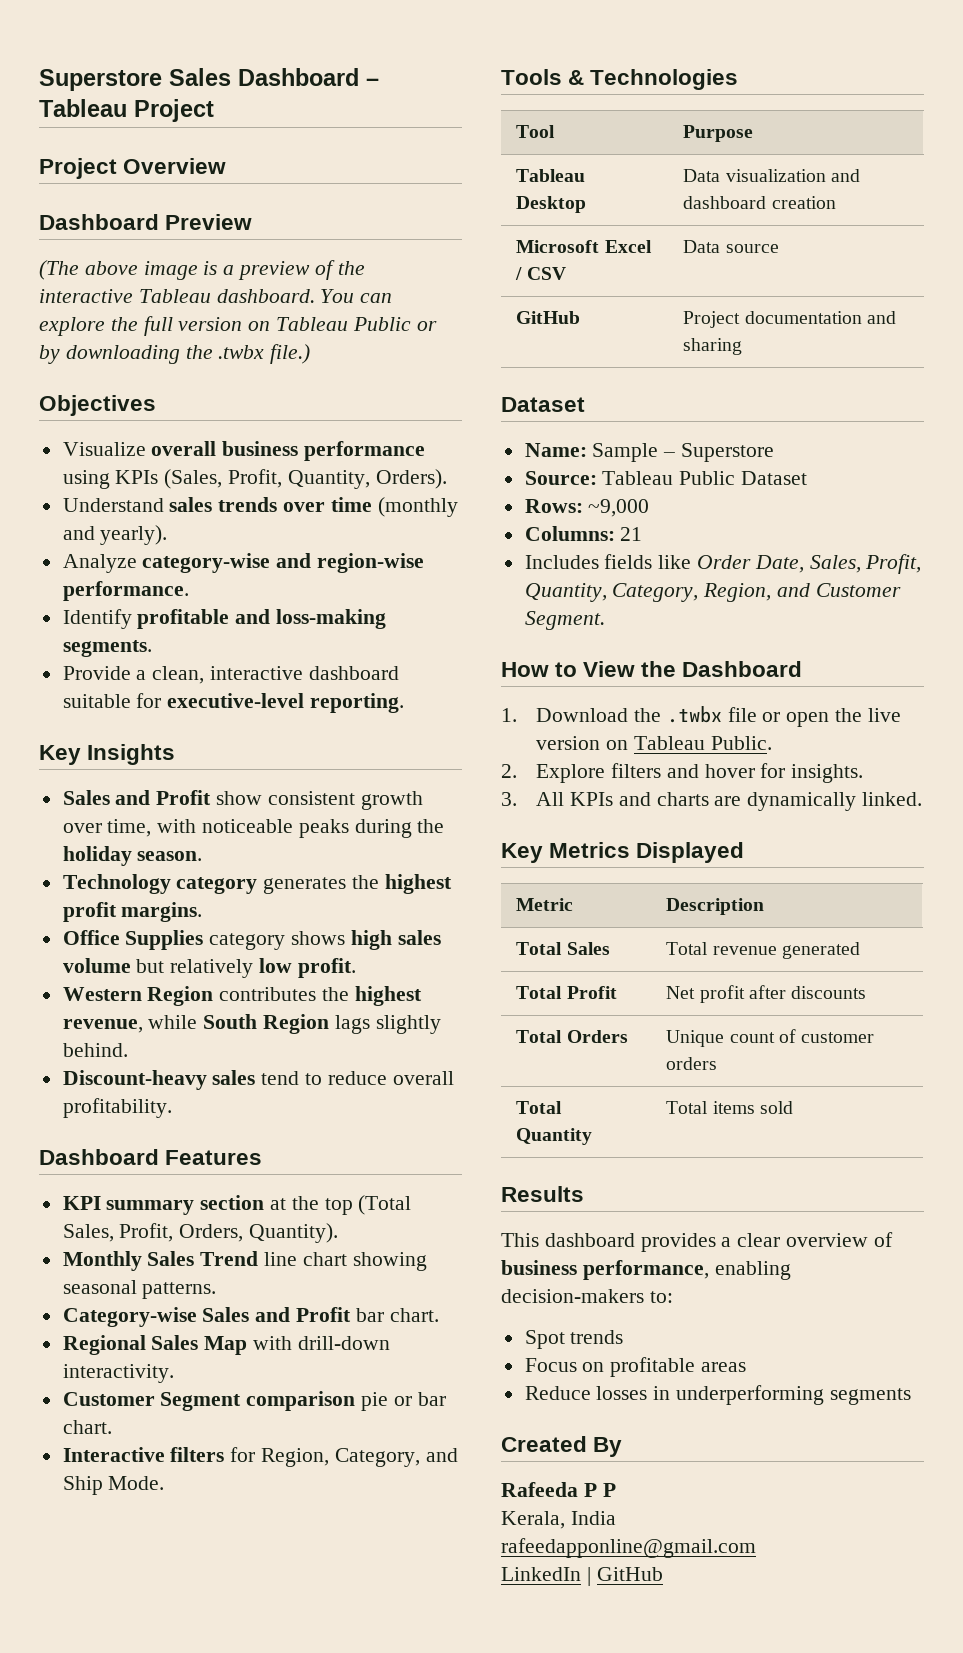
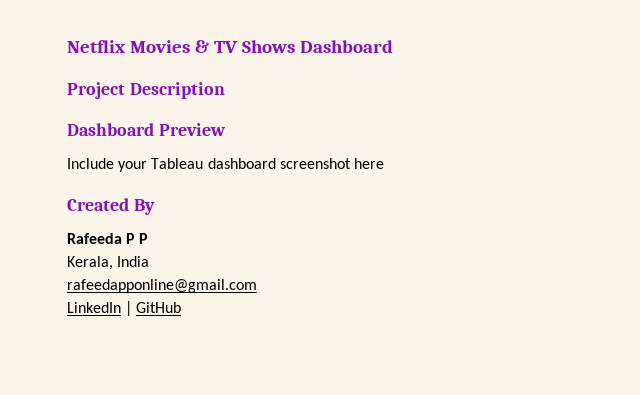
[39,68,379,91] [39,99,214,122] [39,158,227,179] Superstore Sales Dashboard – Tableau Project // Project Overview -> [67,40,393,53] [67,82,225,99] Netflix Movies & TV Shows Dashboard // Project Description
[39,260,365,280] [39,289,393,303] [39,316,437,336] [39,344,311,364] [39,395,156,416] [62,441,426,461] [62,469,447,489] [62,497,458,517] [62,525,168,545] [62,553,425,573] [62,581,189,601] [62,609,387,629] [62,640,152,657] [62,666,399,684] [62,693,405,713] [39,744,176,765] [62,790,423,810] [62,819,445,838] [62,846,203,866] [62,874,452,894] [62,902,203,922] [62,930,441,950] [62,958,356,978] [62,986,422,1006] [62,1014,441,1034] [62,1043,128,1057] [62,1070,454,1090] [62,1098,172,1118] [39,1149,263,1165] [62,1195,412,1215] [62,1223,339,1243] [62,1251,427,1271] [62,1280,217,1299] [62,1307,439,1327] [62,1335,390,1355] [62,1364,174,1383] [62,1391,446,1411] [62,1420,112,1434] [62,1447,458,1467] [62,1476,165,1495] [501,69,739,90] [516,125,556,138] [683,125,754,142] [516,169,586,182] [516,196,587,213] [683,169,860,182] [683,196,836,209] [516,240,652,253] [515,267,566,280] [683,240,779,253] [516,311,581,324] [683,311,896,328] [683,338,743,355] [501,397,585,412] [524,443,775,462] [524,471,808,485] [524,499,650,517] [524,526,643,541] [524,554,922,574] [524,583,901,602] [524,611,605,630] [501,661,803,677] [501,706,901,727] [536,736,772,750] [501,763,864,783] [501,792,922,811] [501,842,745,863] [516,898,574,911] [666,898,765,915] [516,942,610,955] [666,942,860,959] [516,986,617,999] [666,985,867,1003] [516,1030,628,1043] [666,1029,875,1047] [666,1057,718,1070] [516,1101,563,1114] [516,1128,593,1145] [666,1101,793,1114] [501,1186,584,1202] [501,1232,893,1252] [501,1260,791,1280] [501,1289,673,1303] [524,1330,624,1349] [524,1357,747,1377] [524,1385,911,1405] (The above image is a preview of the interactive Tableau dashboard. You can explore the full version on Tableau Public or by downloading the .twbx file.) // Objectives // Visualize overall business performance using KPIs (Sales, Profit, Quantity, Orders). // Understand sales trends over time (monthly and yearly). // Analyze category-wise and region-wise performance. // Identify profitable and loss-making segments. // Provide a clean, interactive dashboard suitable for executive-level reporting. // Key Insights // Sales and Profit show consistent growth over time, with noticeable peaks during the holiday season. // Technology category generates the highest profit margins. // Office Supplies category shows high sales volume but relatively low profit. // Western Region contributes the highest revenue, while South Region lags slightly behind. // Discount-heavy sales tend to reduce overall profitability. // Dashboard Features // KPI summary section at the top (Total Sales, Profit, Orders, Quantity). // Monthly Sales Trend line chart showing seasonal patterns. // Category-wise Sales and Profit bar chart. // Regional Sales Map with drill-down interactivity. // Customer Segment comparison pie or bar chart. // Interactive filters for Region, Category, and Ship Mode. // Tools & Technologies // Tool | Purpose // Tableau Desktop | Data visualization and dashboard creation // Microsoft Excel / CSV | Data source // GitHub | Project documentation and sharing // Dataset // Name: Sample – Superstore // Source: Tableau Public Dataset // Rows: ~9,000 // Columns: 21 // Includes fields like Order Date, Sales, Profit, Quantity, Category, Region, and Customer Segment. // How to View the Dashboard // 1. Download the .twbx file or open the live version on Tableau Public. // 2. Explore filters and hover for insights. // 3. All KPIs and charts are dynamically linked. // Key Metrics Displayed // Metric | Description // Total Sales | Total revenue generated // Total Profit | Net profit after discounts // Total Orders | Unique count of customer orders // Total Quantity | Total items sold // Results // This dashboard provides a clear overview of business performance, enabling decision-makers to: // Spot trends // Focus on profitable areas // Reduce losses in underperforming segments -> [67,158,384,172] Include your Tableau dashboard screenshot here

